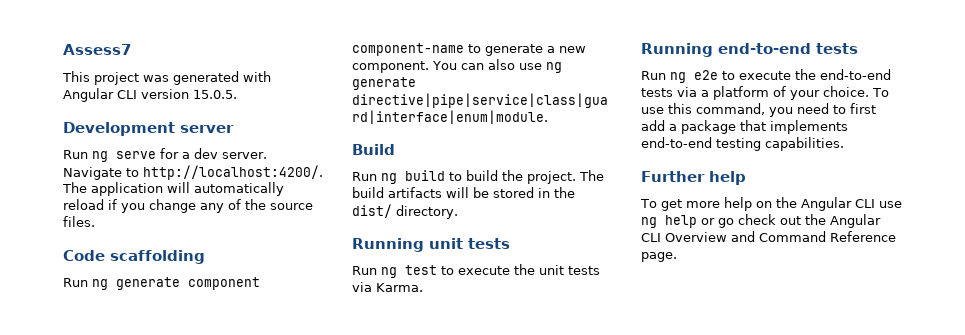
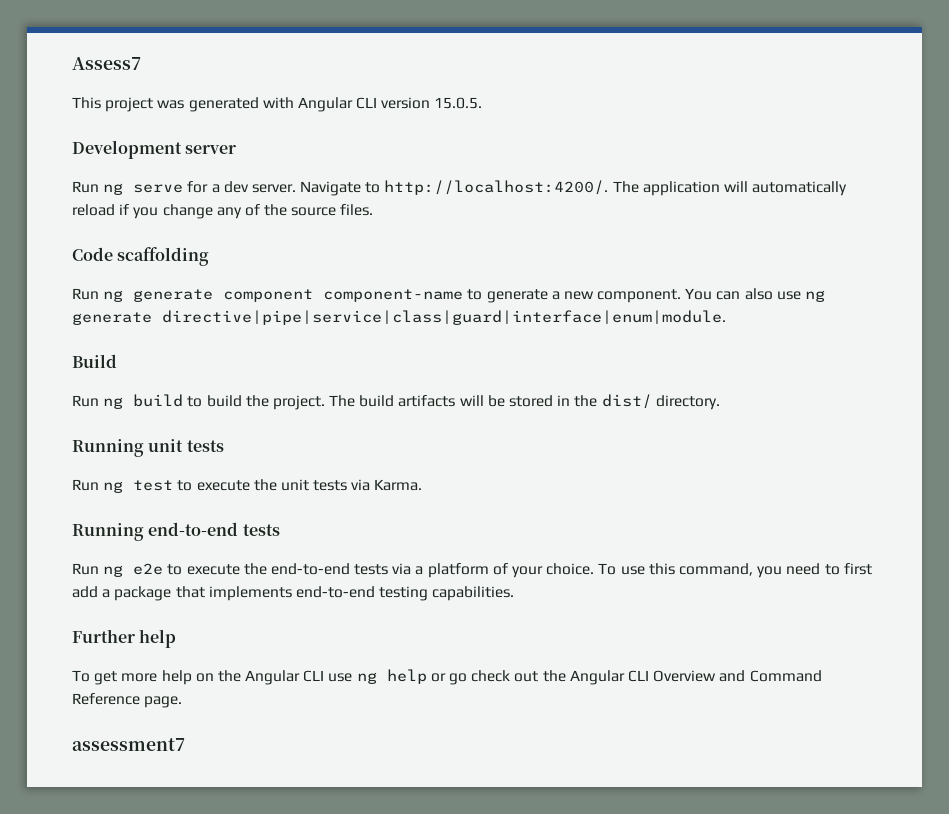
(677, 257) none -> [72,738,185,751] // assessment7

